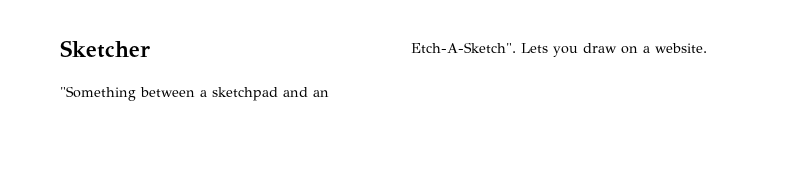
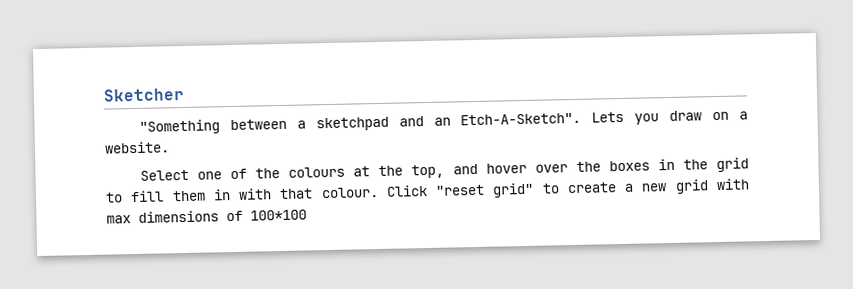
(707, 48) none -> [139,157,749,181] [105,178,749,203] [106,209,307,224] // Select one of the colours at the top, and hover over the boxes in the grid to fill them in with that colour. Click "reset grid" to create a new grid with max dimensions of 100*100

